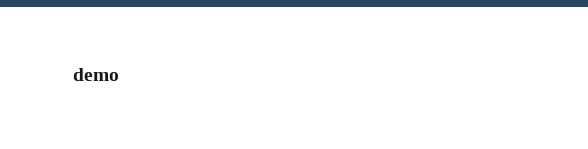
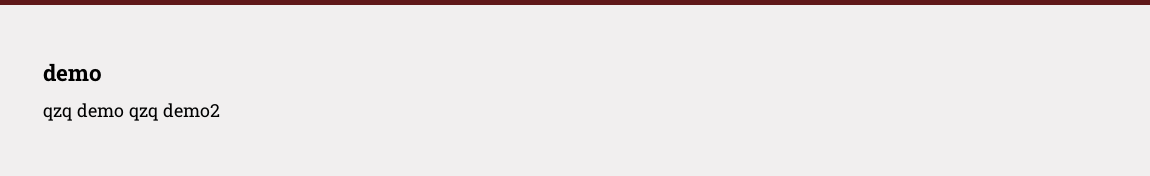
[73,68,119,81] demo -> [43,63,102,82] [43,103,220,121] demo // qzq demo qzq demo2

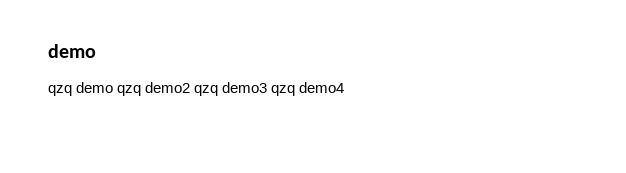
(220, 110) none -> [194,82,345,96] qzq demo3 qzq demo4

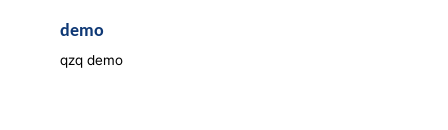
[117,82,345,96] qzq demo2 qzq demo3 qzq demo4 -> (123, 60) none

